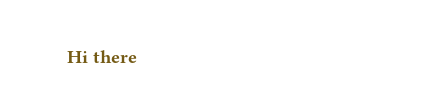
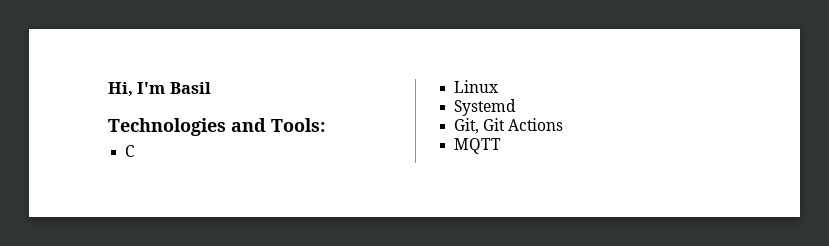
[67,50,137,63] Hi there -> [108,82,211,97] [108,118,325,136] [125,145,136,157] [454,80,499,93] [454,99,517,116] [454,118,564,134] [454,138,502,154] Hi, I'm Basil // Technologies and Tools: // C // Linux // Systemd // Git, Git Actions // MQTT

